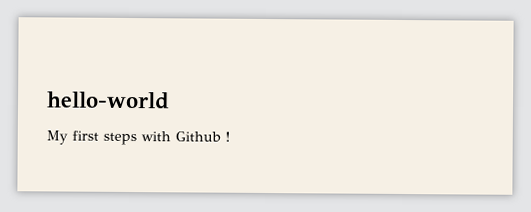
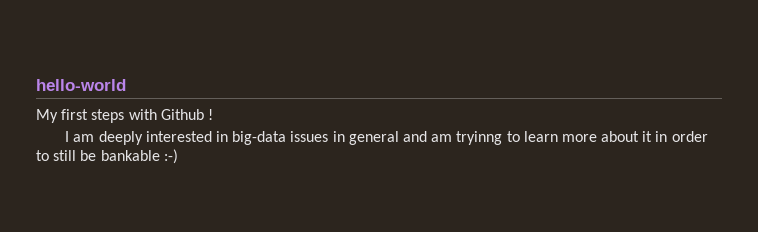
(230, 136) none -> [65,131,708,145] [36,149,178,164] // I am deeply interested in big-data issues in general and am tryinng to learn more about it in order to still be bankable :-)

